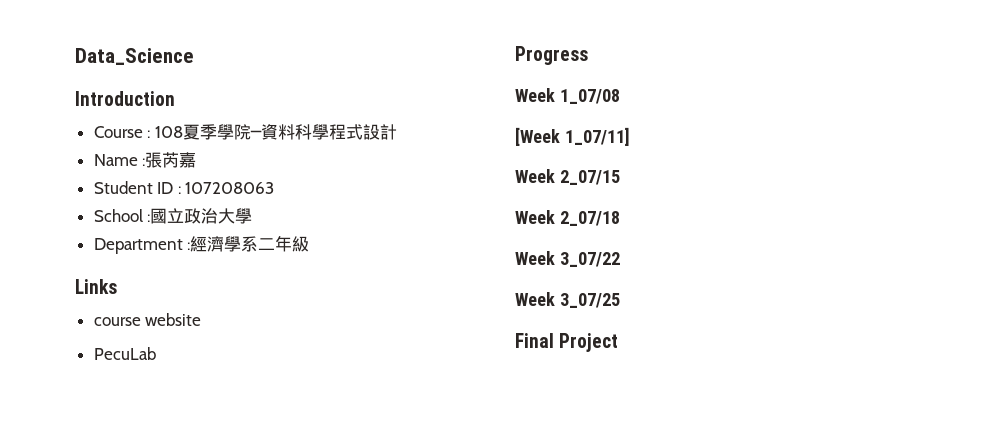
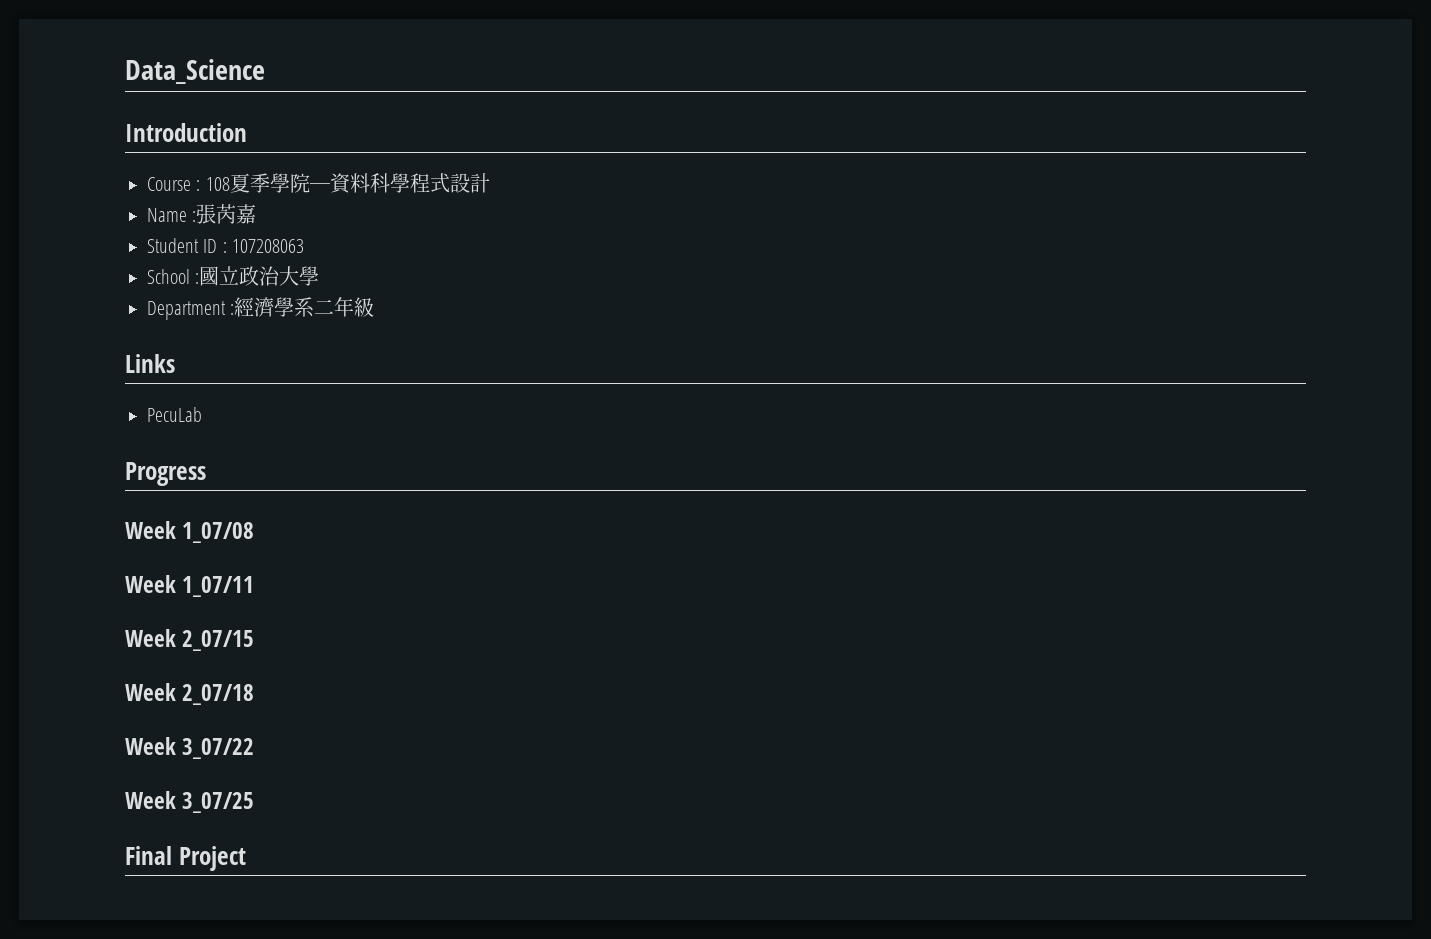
[93,313,202,326] // course website -> (175, 363) none
[515,127,630,146] [Week 1_07/11] -> [125,575,255,597] Week 1_07/11

